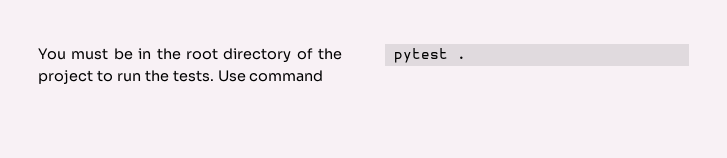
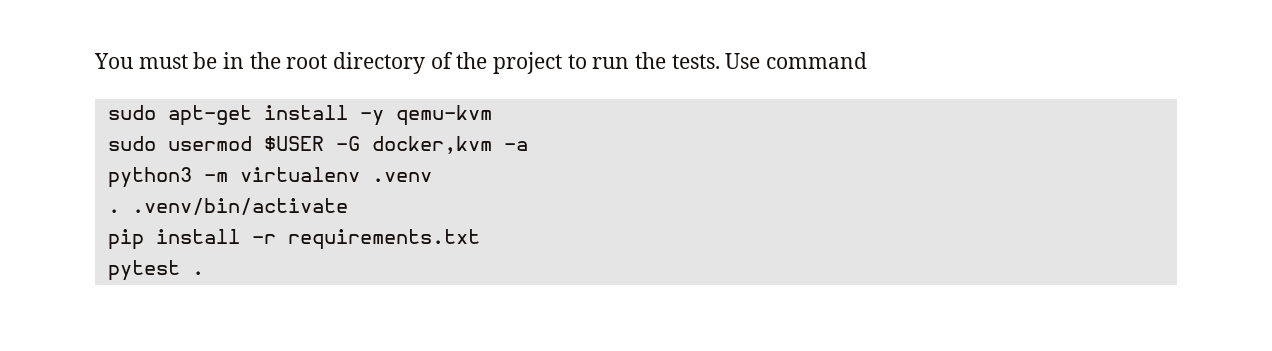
(324, 76) none -> [107,105,492,126] [107,136,528,154] [107,167,432,188] [107,198,348,215] [107,229,480,250] // sudo apt-get install -y qemu-kvm // sudo usermod $USER -G docker,kvm -a // python3 -m virtualenv .venv // . .venv/bin/activate // pip install -r requirements.txt

